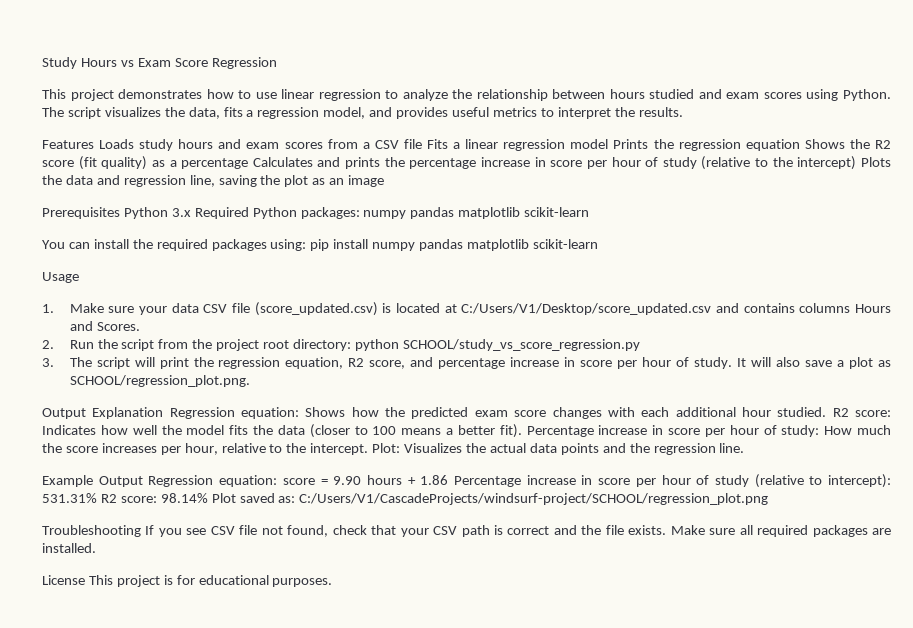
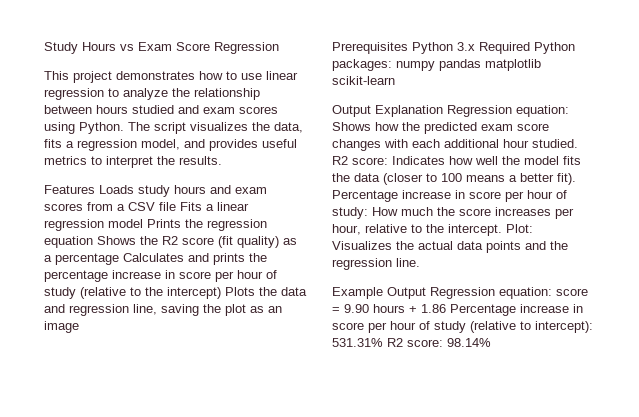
[42,239,598,251] [42,272,79,283] [42,302,891,316] [69,321,140,331] [42,339,640,351] [42,357,891,369] [69,375,250,387] // You can install the required packages using: pip install numpy pandas matplotlib scikit-learn // Usage // 1. Make sure your data CSV file (score_updated.csv) is located at C:/Users/V1/Desktop/score_updated.csv and contains columns Hours and Scores. // 2. Run the script from the project root directory: python SCHOOL/study_vs_score_regression.py // 3. The script will print the regression equation, R2 score, and percentage increase in score per hour of study. It will also save a plot as SCHOOL/regression_plot.png. -> (395, 80) none
[211,493,769,505] [42,525,892,537] [42,543,96,553] [42,575,333,587] Plot saved as: C:/Users/V1/CascadeProjects/windsurf-project/SCHOOL/regression_plot.png // Troubleshooting If you see CSV file not found, check that your CSV path is correct and the file exists. Make sure all required packages are installed. // License This project is for educational purposes. -> (491, 342) none

